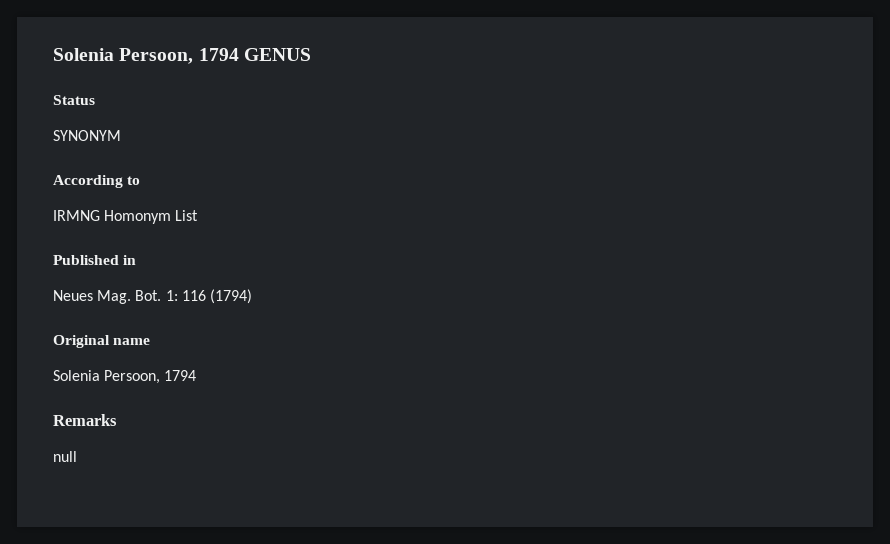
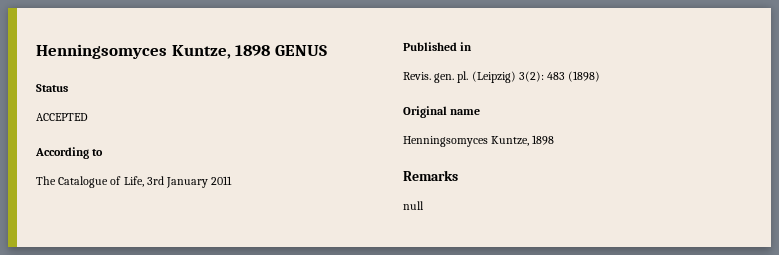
[53,48,239,64] Solenia Persoon, 1794 -> [36,44,271,59] Henningsomyces Kuntze, 1898
[53,130,121,141] SYNONYM -> [36,113,88,121] ACCEPTED
[53,210,199,224] [53,255,137,265] [53,289,252,304] IRMNG Homonym List // Published in // Neues Mag. Bot. 1: 116 (1794) -> [36,176,233,188] [403,42,473,51] [403,71,601,83] The Catalogue of Life, 3rd January 2011 // Published in // Revis. gen. pl. (Leipzig) 3(2): 483 (1898)
[53,370,197,384] Solenia Persoon, 1794 -> [403,135,555,147] Henningsomyces Kuntze, 1898

